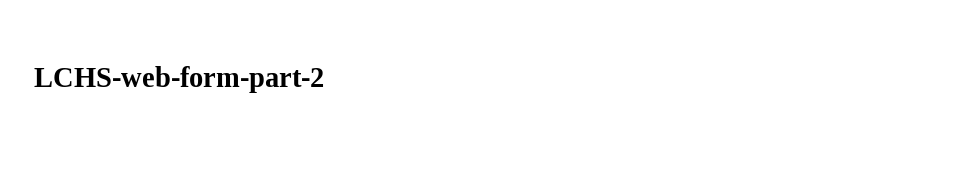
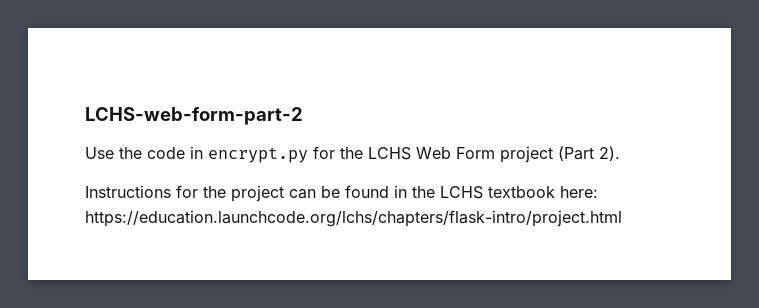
(324, 79) none -> [85,146,620,163] [85,185,598,202] [85,210,622,227] // Use the code in encrypt.py for the LCHS Web Form project (Part 2). // Instructions for the project can be found in the LCHS textbook here: https://education.launchcode.org/lchs/chapters/flask-intro/project.html

